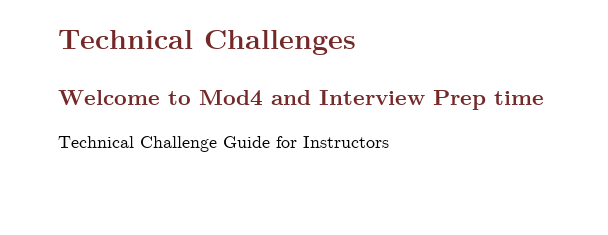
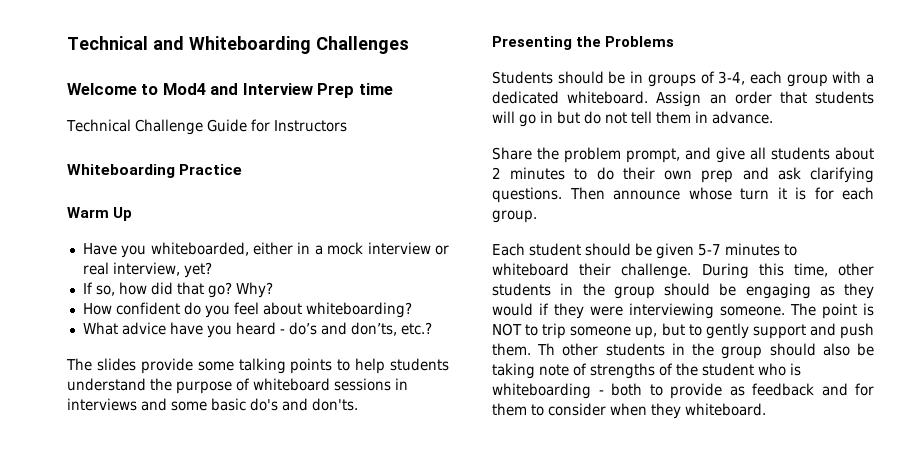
[58,30,193,49] Technical -> [67,36,311,54] Technical and Whiteboarding
(389, 142) none -> [67,164,243,178] [67,207,133,221] [82,242,450,258] [82,262,212,278] [82,282,273,298] [82,302,412,318] [82,322,432,338] [66,358,449,374] [67,378,408,394] [67,398,358,411] [492,36,675,50] [492,71,874,87] [492,91,874,107] [492,111,773,127] [492,147,874,163] [492,167,874,183] [492,187,874,203] [492,210,537,223] [492,243,797,259] [492,263,874,279] [492,283,874,299] [492,303,874,319] [492,323,874,339] [492,343,874,359] [492,363,801,379] [492,383,874,399] [492,403,766,419] // Whiteboarding Practice // Warm Up // Have you whiteboarded, either in a mock interview or real interview, yet? // If so, how did that go? Why? // How confident do you feel about whiteboarding? // What advice have you heard - do’s and don’ts, etc.? // The slides provide some talking points to help students understand the purpose of whiteboard sessions in interviews and some basic do's and don'ts. // Presenting the Problems // Students should be in groups of 3-4, each group with a dedicated whiteboard. Assign an order that students will go in but do not tell them in advance. // Share the problem prompt, and give all students about 2 minutes to do their own prep and ask clarifying questions. Then announce whose turn it is for each group. // Each student should be given 5-7 minutes to whiteboard their challenge. During this time, other students in the group should be engaging as they would if they were interviewing someone. The point is NOT to trip someone up, but to gently support and push them. Th other students in the group should also be taking note of strengths of the student who is whiteboarding - both to provide as feedback and for them to consider when they whiteboard.

